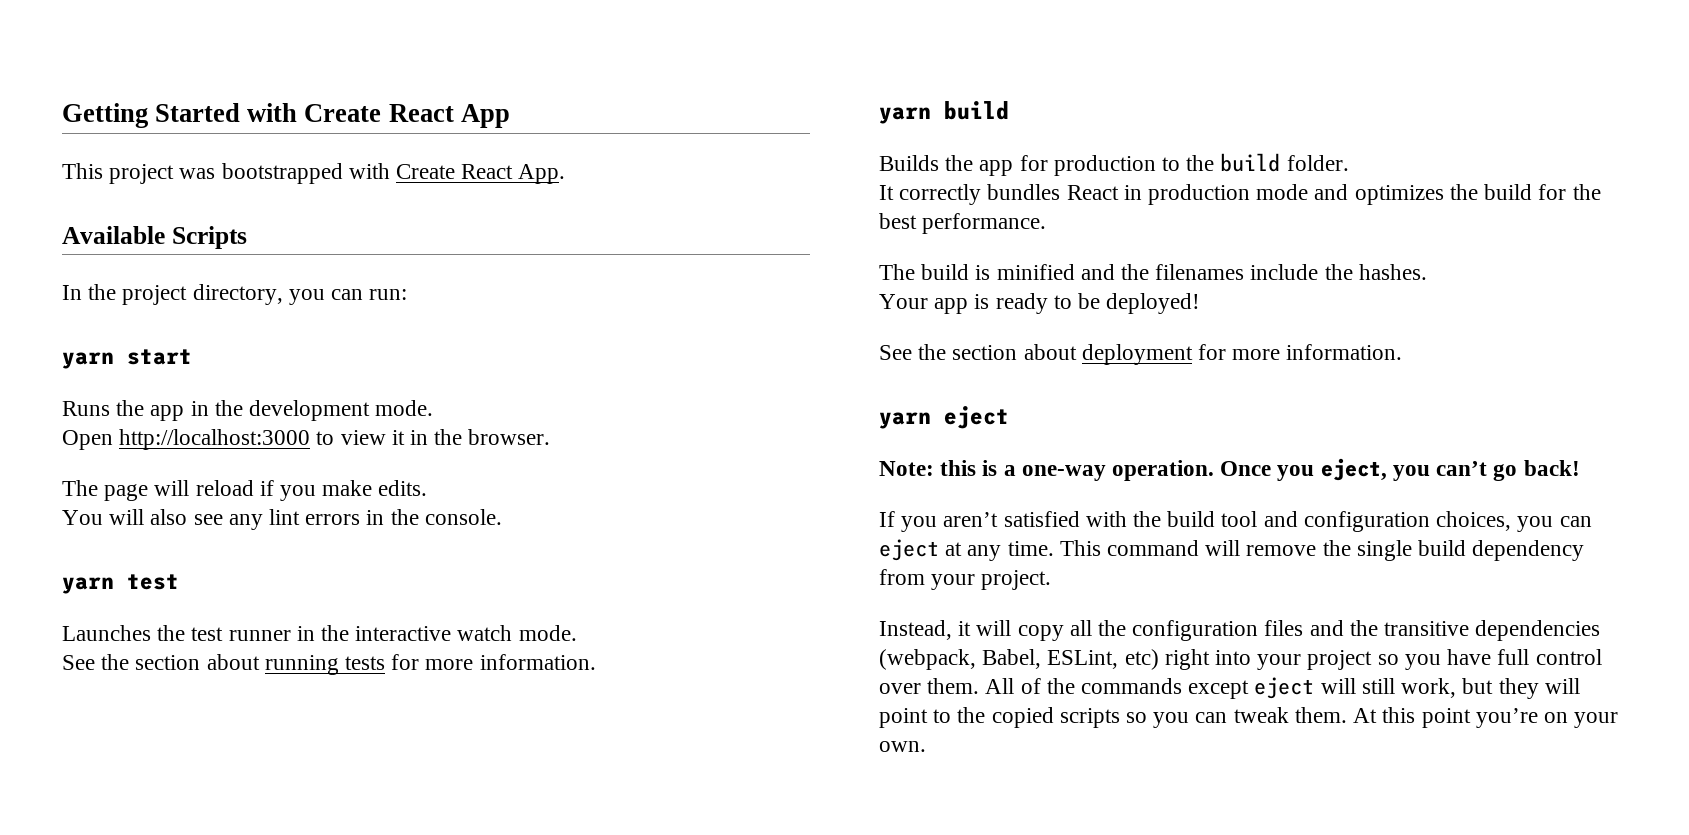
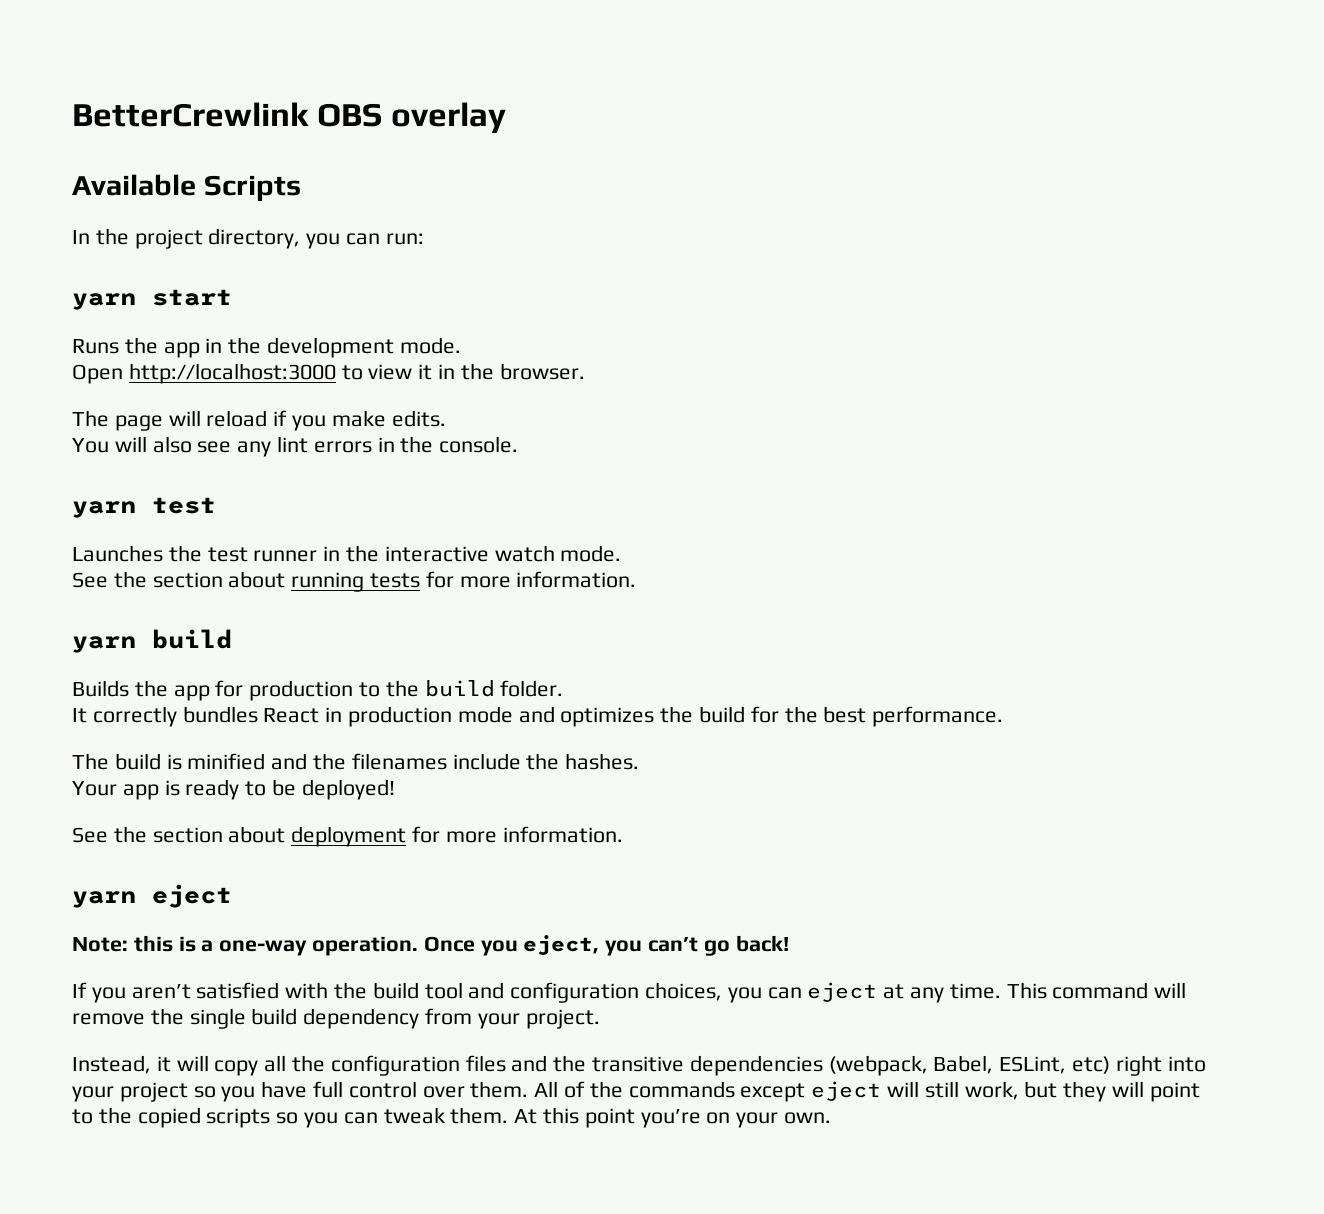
[62,103,510,128] [62,163,566,184] Getting Started with Create React App // This project was bootstrapped with Create React App. -> [72,102,507,133] BetterCrewlink OBS overlay

